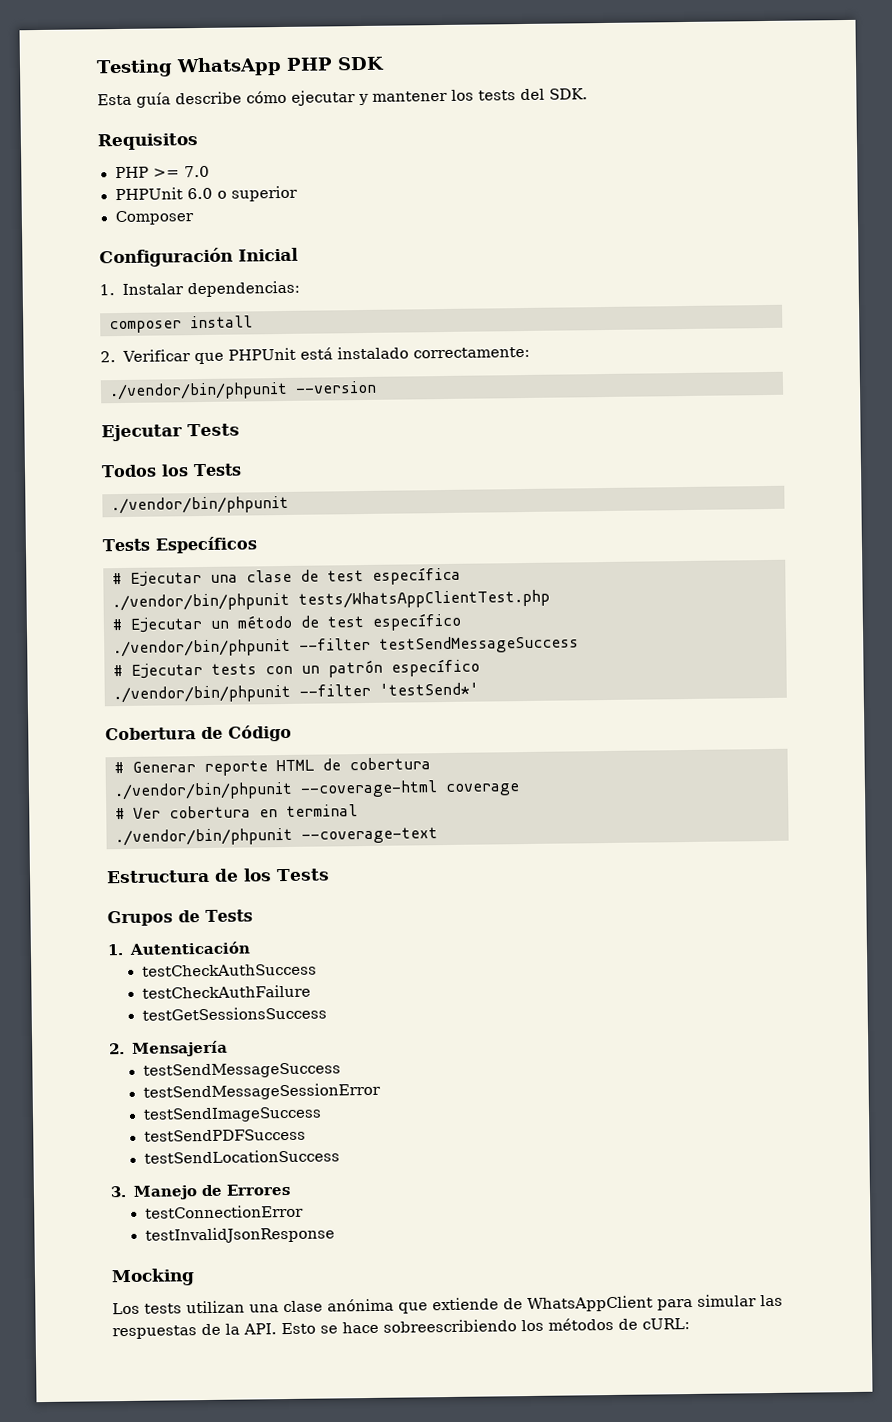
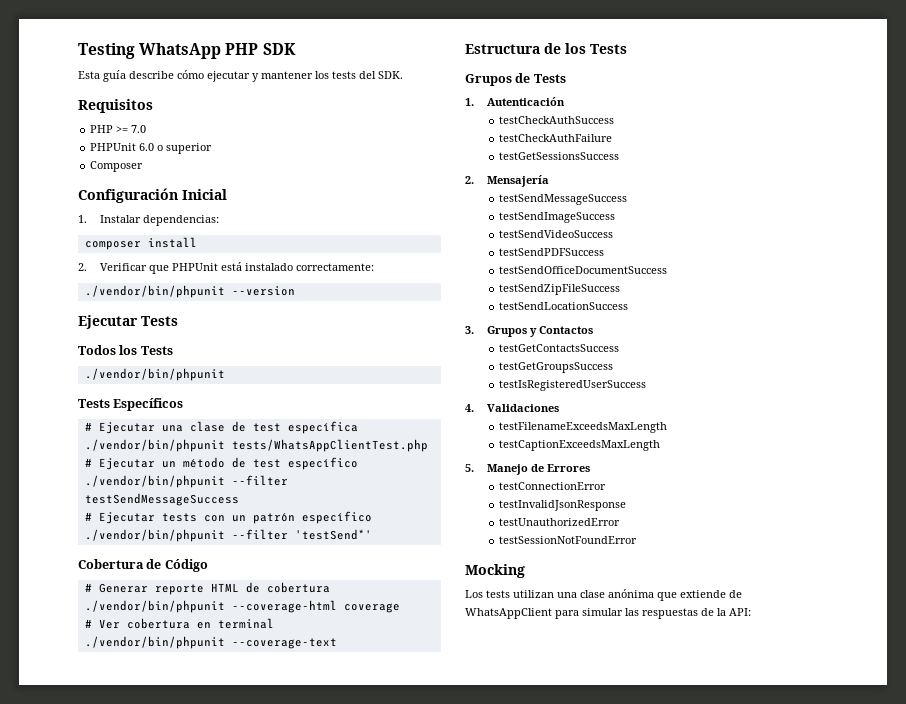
[142,1082,381,1101] [142,1106,322,1123] testSendMessageSessionError // testSendImageSuccess -> [499,212,616,223] [499,230,614,238] testSendImageSuccess // testSendVideoSuccess
(306, 1135) none -> [499,266,668,274] [499,284,621,295] // testSendOfficeDocumentSuccess // testSendZipFileSuccess
(126, 1192) none -> [486,326,593,337] [499,344,620,352] [499,362,614,373] [499,380,647,391] [465,404,559,412] [499,422,668,433] [499,440,661,451] [465,464,474,472] Grupos y Contactos // testGetContactsSuccess // testGetGroupsSuccess // testIsRegisteredUserSuccess // 4. Validaciones // testFilenameExceedsMaxLength // testCaptionExceedsMaxLength // 5.
(335, 1235) none -> [499,518,621,526] [499,536,638,544] // testUnauthorizedError // testSessionNotFoundError
[243,1317,690,1335] API. Esto se hace sobreescribiendo los métodos de cURL: -> [729,608,751,616] API:

